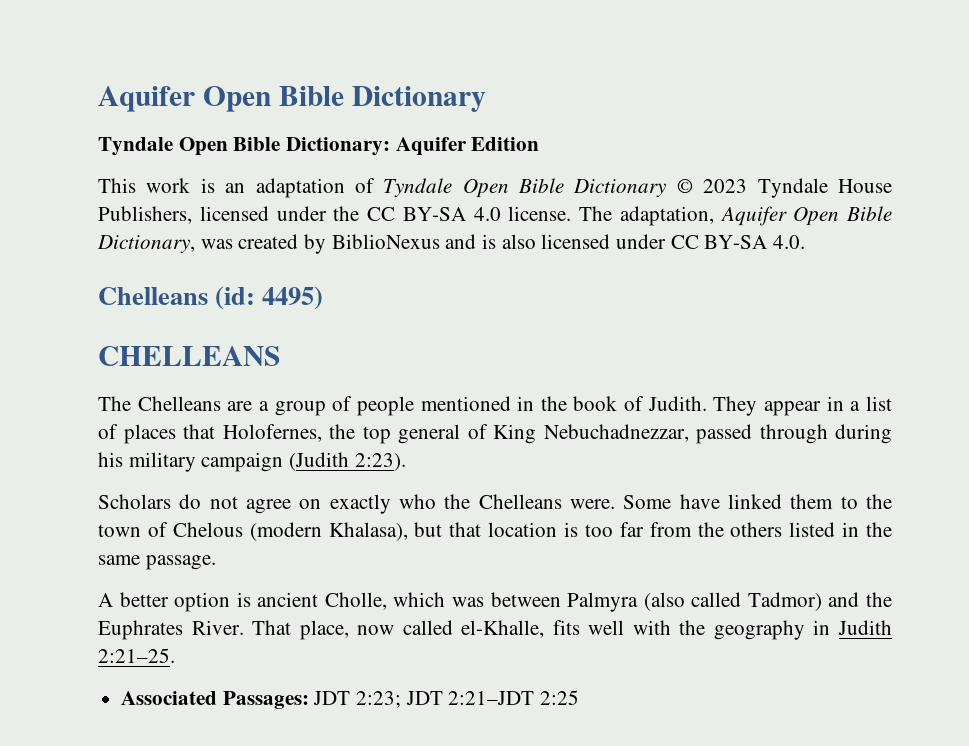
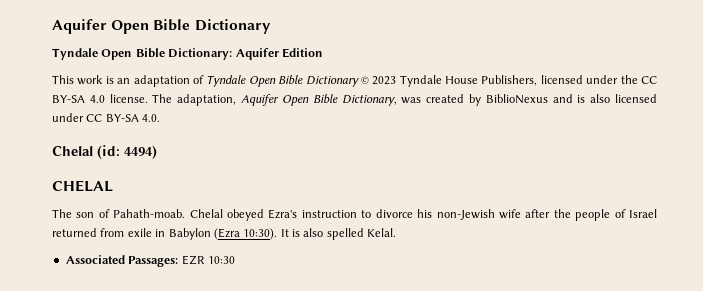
[98,286,324,310] [98,346,280,366] [98,396,892,416] [98,424,892,444] [98,452,406,472] [98,494,893,514] [98,522,892,541] [98,555,216,570] [98,592,892,612] [98,620,893,640] [98,648,175,663] [121,690,580,709] Chelleans (id: 4495) // CHELLEANS // The Chelleans are a group of people mentioned in the book of Judith. They appear in a list of places that Holofernes, the top general of King Nebuchadnezzar, passed through during his military campaign (Judith 2:23). // Scholars do not agree on exactly who the Chelleans were. Some have linked them to the town of Chelous (modern Khalasa), but that location is too far from the others listed in the same passage. // A better option is ancient Cholle, which was between Palmyra (also called Tadmor) and the Euphrates River. That place, now called el-Khalle, fits well with the geography in Judith 2:21–25. // Associated Passages: JDT 2:23; JDT 2:21–JDT 2:25 -> [52,145,157,159] [52,180,113,192] [52,209,658,221] [52,228,397,240] [65,255,235,267] Chelal (id: 4494) // CHELAL // The son of Pahath-moab. Chelal obeyed Ezra's instruction to divorce his non-Jewish wife after the people of Israel returned from exile in Babylon (Ezra 10:30). It is also spelled Kelal. // Associated Passages: EZR 10:30

